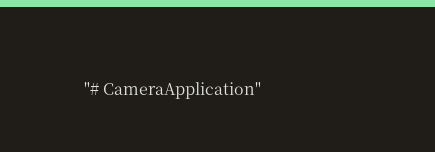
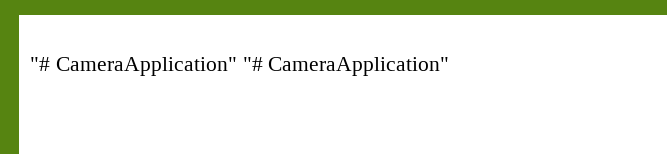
[84,82,262,99] "# CameraApplication" -> [30,57,450,76] "# CameraApplication" "# CameraApplication"

